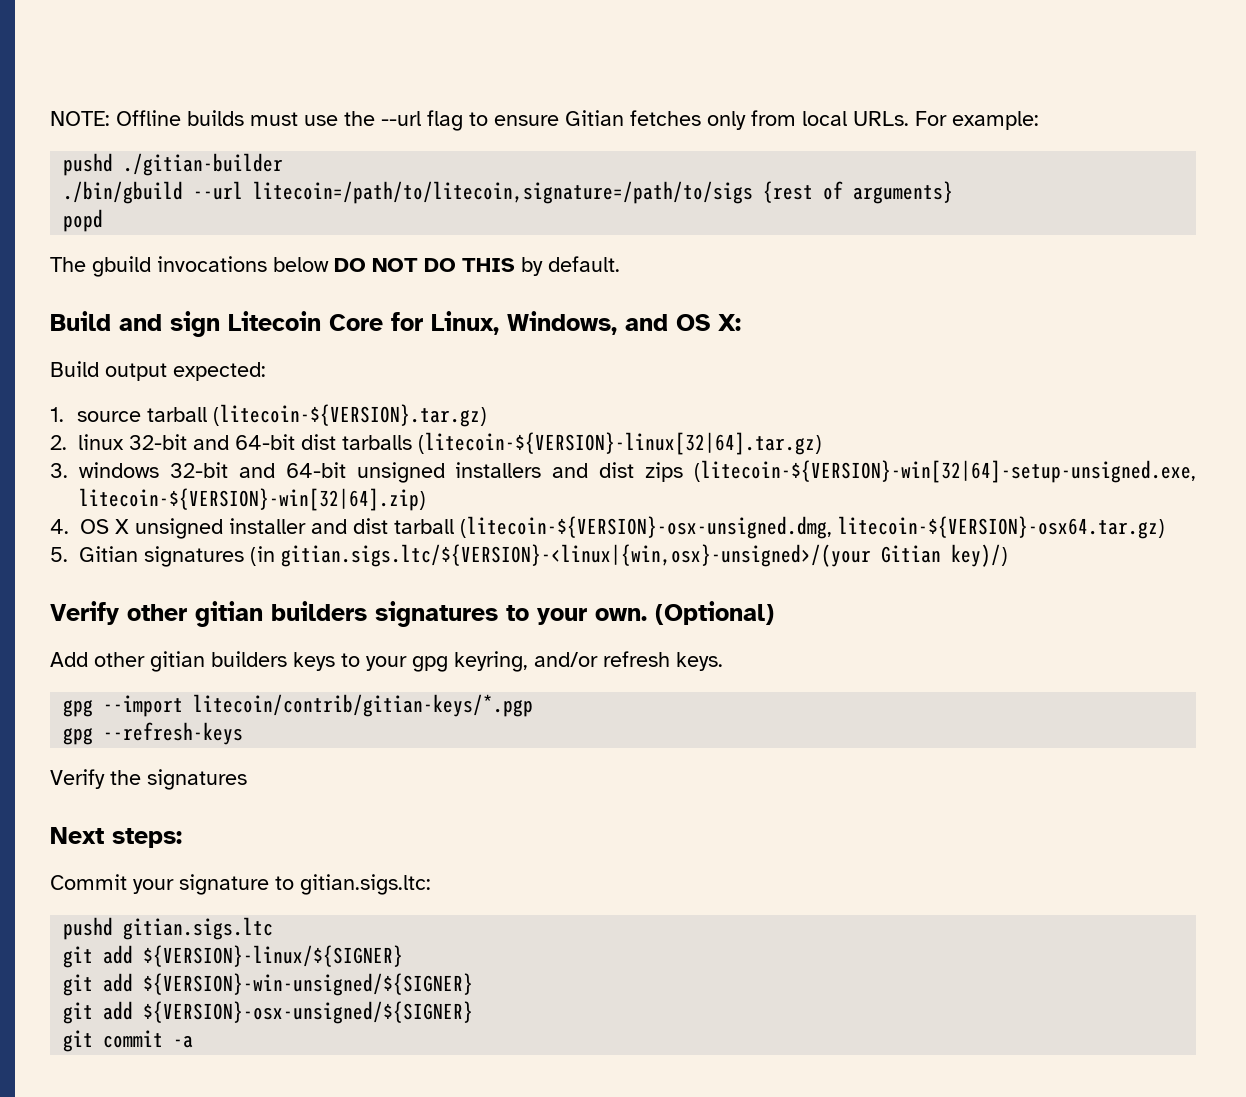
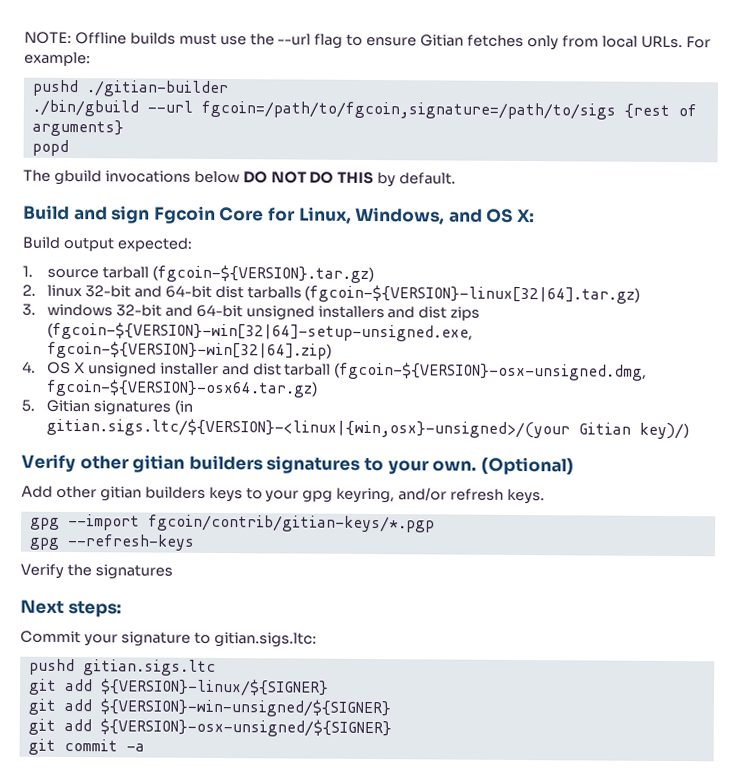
[253,181,754,204] litecoin=/path/to/litecoin,signature=/path/to/sigs -> [200,100,616,120] fgcoin=/path/to/fgcoin,signature=/path/to/sigs
[228,311,321,331] Litecoin -> [153,205,216,224] Fgcoin
[212,404,487,427] (litecoin-${VERSION}.tar.gz) -> [151,264,374,284] (fgcoin-${VERSION}.tar.gz)
[418,432,822,455] (litecoin-${VERSION}-linux[32|64].tar.gz) -> [304,284,641,304] (fgcoin-${VERSION}-linux[32|64].tar.gz)
[694,460,1196,483] [79,488,426,511] (litecoin-${VERSION}-win[32|64]-setup-unsigned.exe, litecoin-${VERSION}-win[32|64].zip) -> [46,321,473,342] [46,340,332,360] (fgcoin-${VERSION}-win[32|64]-setup-unsigned.exe, fgcoin-${VERSION}-win[32|64].zip)
[460,516,1165,539] (litecoin-${VERSION}-osx-unsigned.dmg, litecoin-${VERSION}-osx64.tar.gz) -> [334,361,648,381] [45,378,318,398] (fgcoin-${VERSION}-osx-unsigned.dmg, fgcoin-${VERSION}-osx64.tar.gz)
[193,694,534,717] litecoin/contrib/gitian-keys/*.pgp -> [147,514,435,533] fgcoin/contrib/gitian-keys/*.pgp

